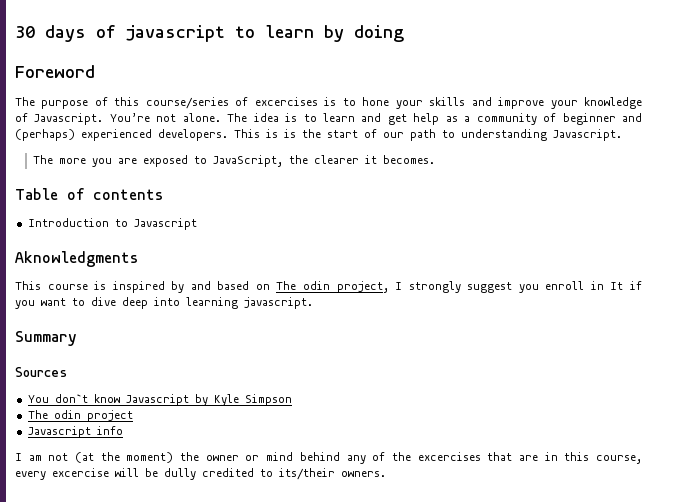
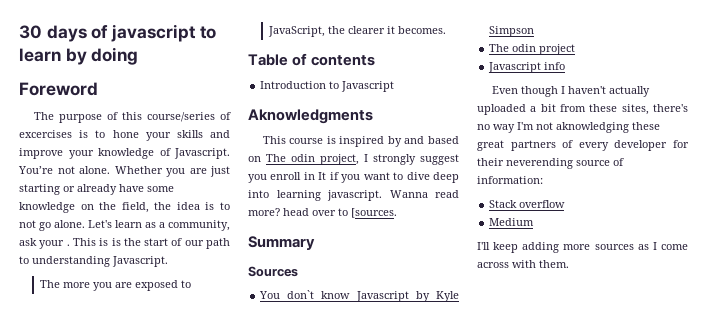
[227,113,643,125] [15,129,228,141] The idea is to learn and get help as a community of beginner and (perhaps) experienced developers. -> [114,166,230,177] [19,184,174,195] [19,202,231,213] [19,220,230,231] [19,238,70,249] Whether you are just starting or already have some knowledge on the field, the idea is to not go alone. Let's learn as a community, ask your .
(313, 303) none -> [389,190,459,198] [248,208,397,218] Wanna read more? head over to [sources.
[15,452,642,464] [15,468,386,480] I am not (at the moment) the owner or mind behind any of the excercises that are in this course, every excercise will be dully credited to its/their owners. -> [491,86,650,97] [477,104,688,115] [477,122,660,133] [477,140,689,151] [477,158,624,169] [477,176,543,184] [489,200,566,208] [489,218,535,226] [477,242,688,253] [477,260,569,268] Even though I haven't actually uploaded a bit from these sites, there's no way I'm not aknowledging these great partners of every developer for their neverending source of information: // Stack overflow // Medium // I'll keep adding more sources as I come across with them.

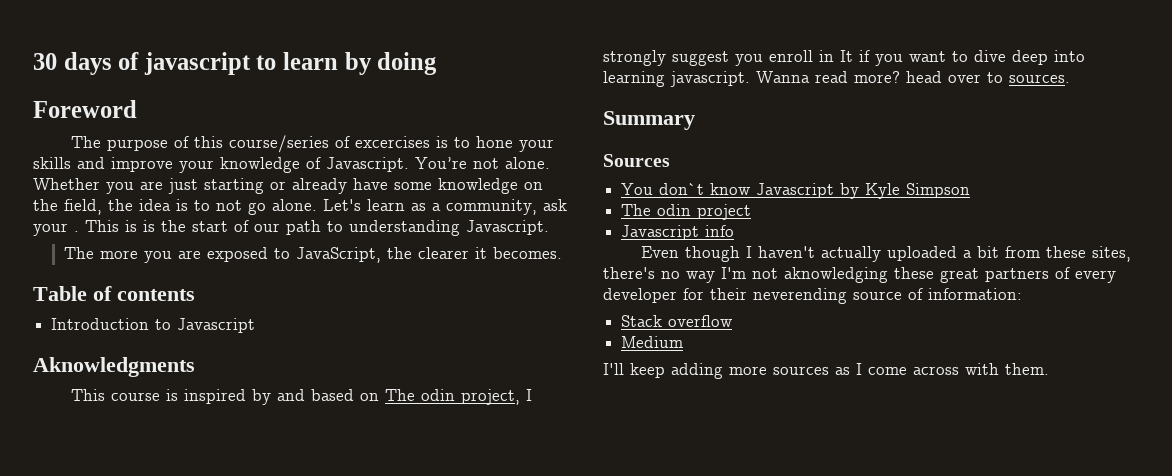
[351,208,397,218] [sources. -> [1009,74,1070,83] sources.

